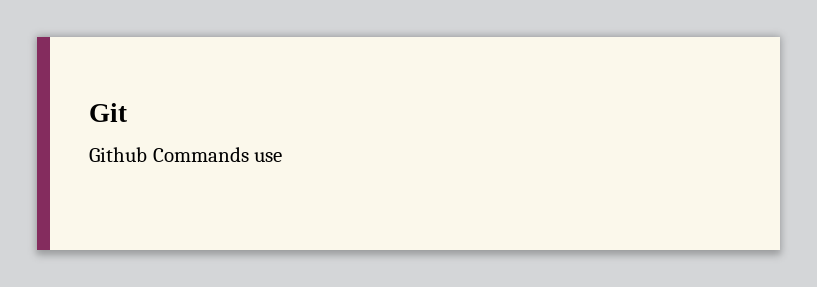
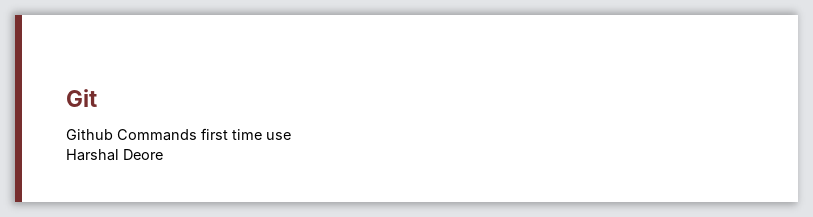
(249, 154) none -> [201,128,262,140] first time
(283, 157) none -> [66,149,163,161] // Harshal Deore

